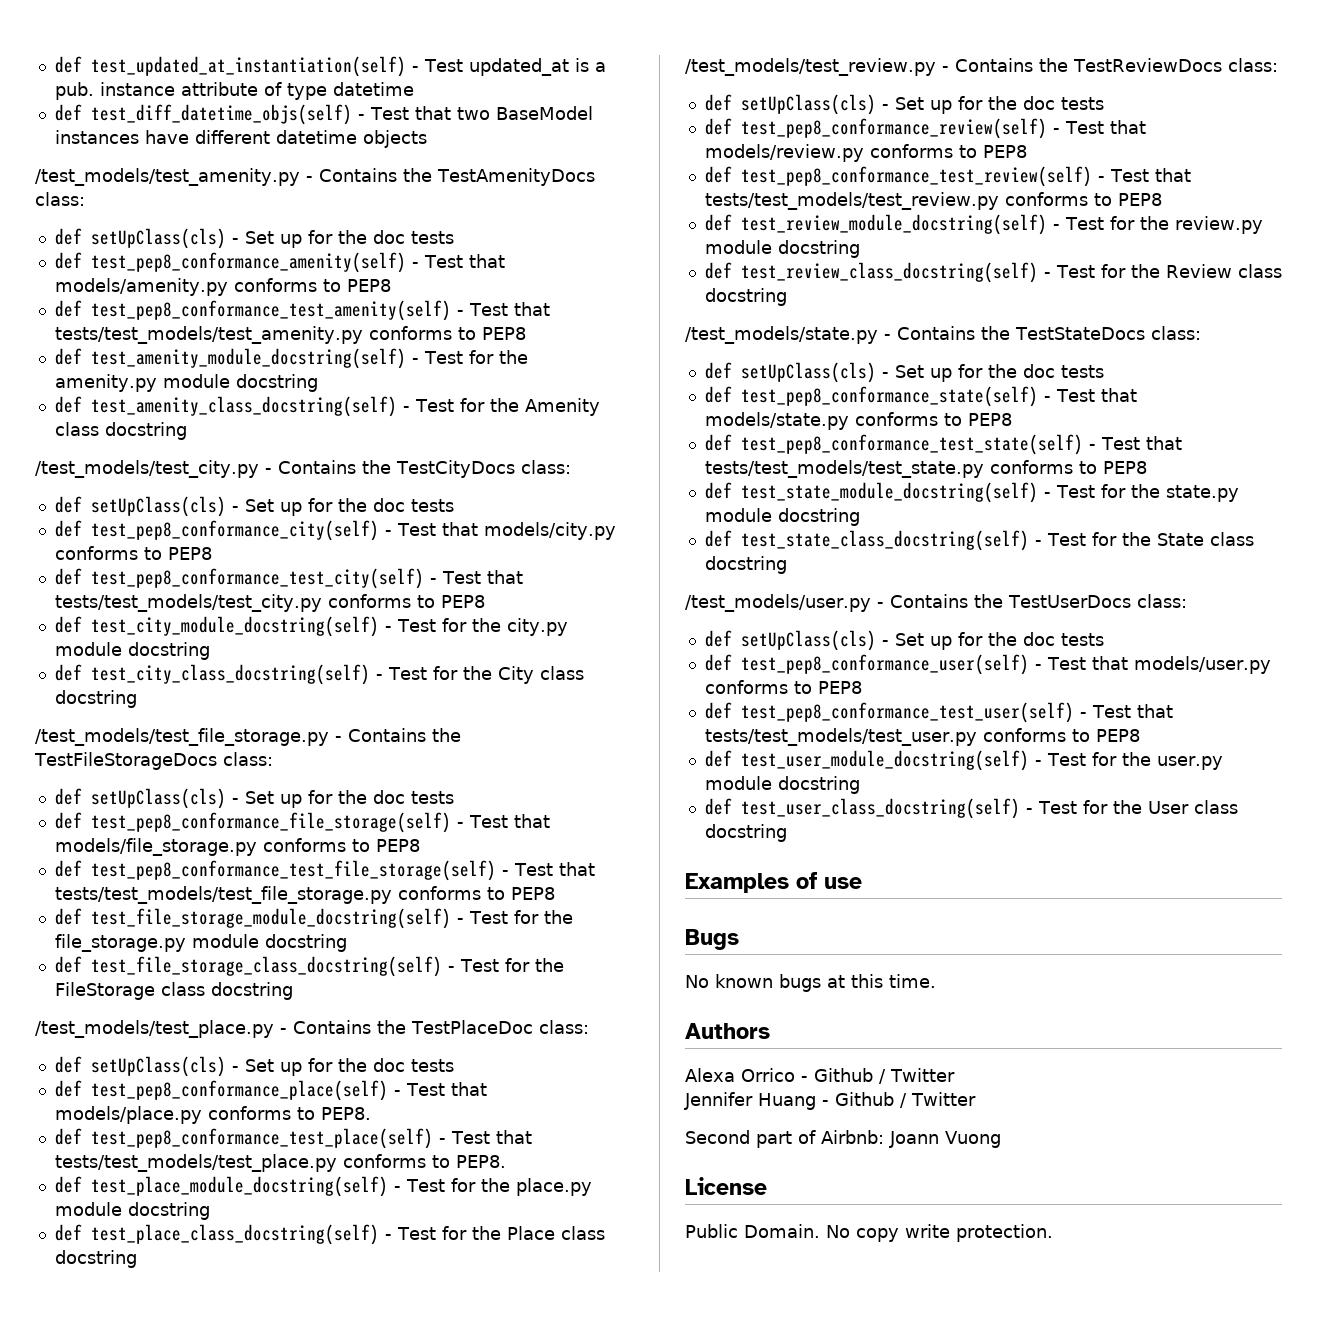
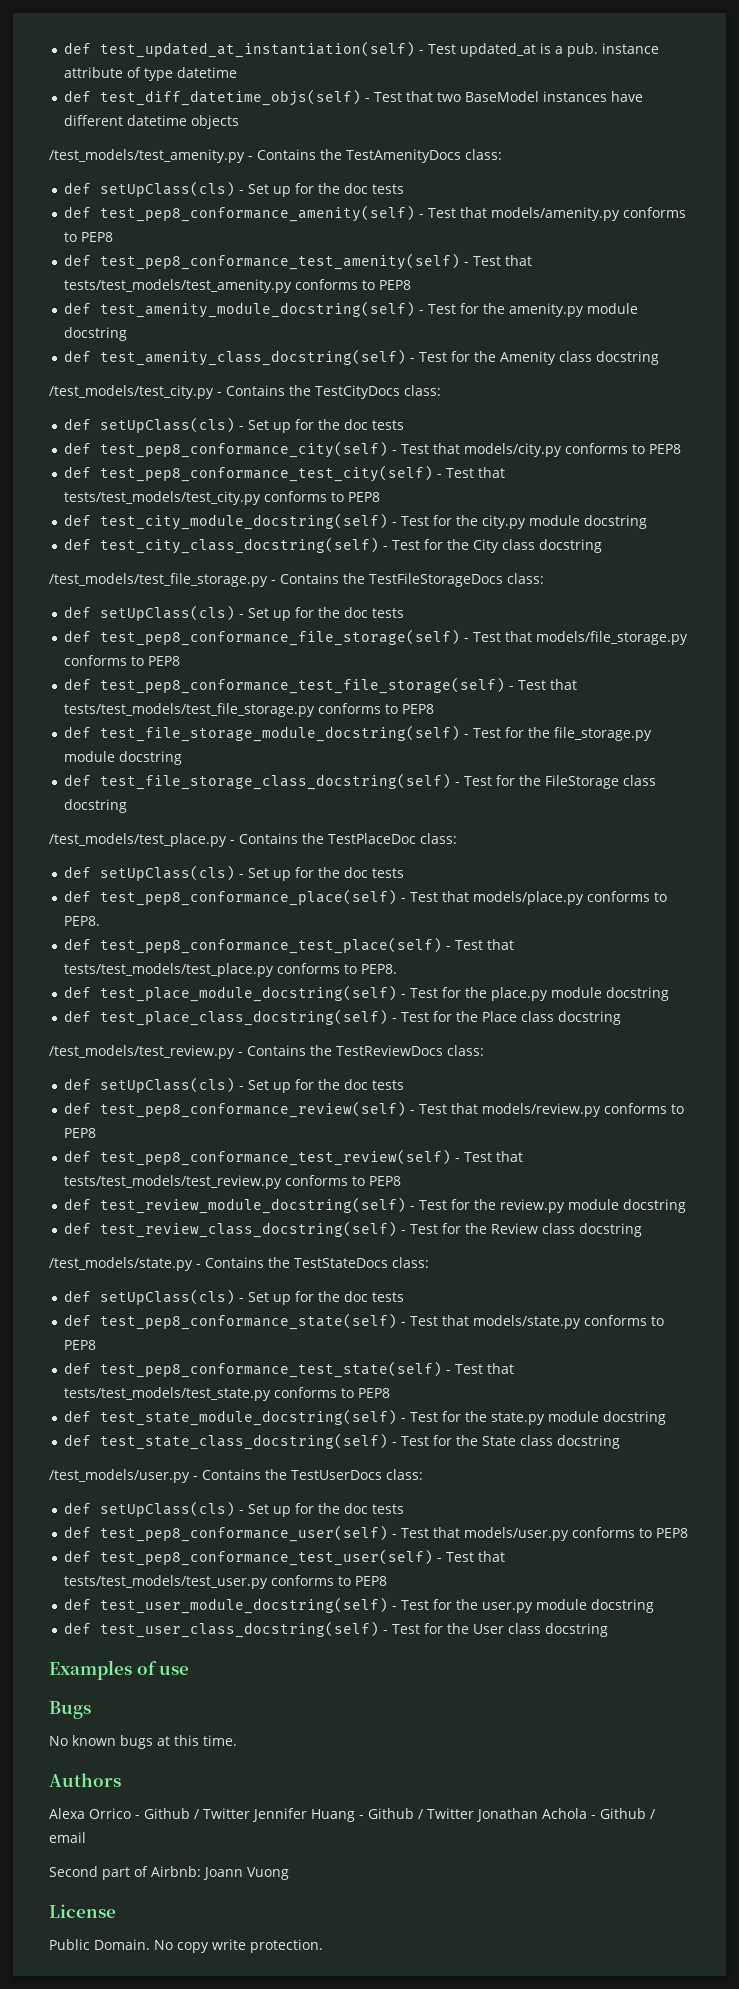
(955, 1075) // -> (250, 1813) none
(976, 1099) none -> [476,1808,655,1822] [49,1832,86,1843] Jonathan Achola - Github / email

